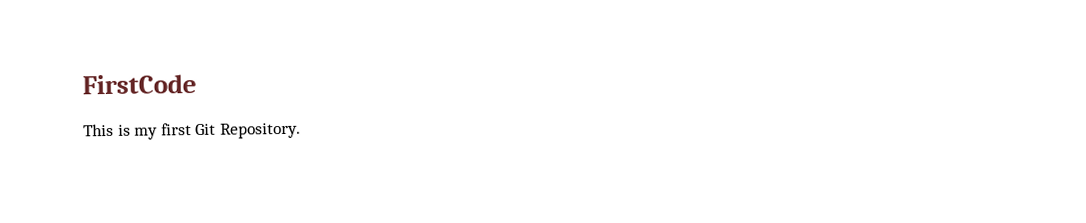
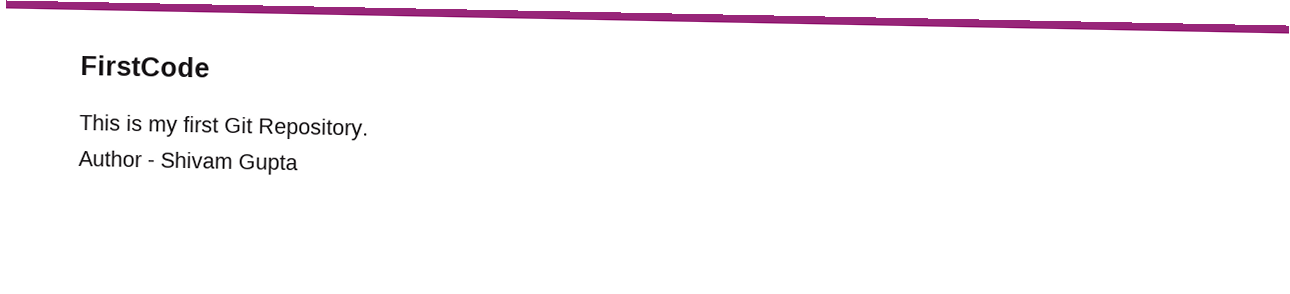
(301, 130) none -> [78,149,298,176] // Author - Shivam Gupta

